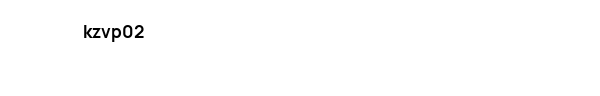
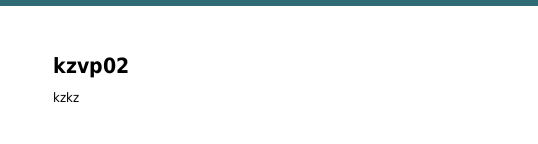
(144, 33) none -> [53,92,79,102] // kzkz

